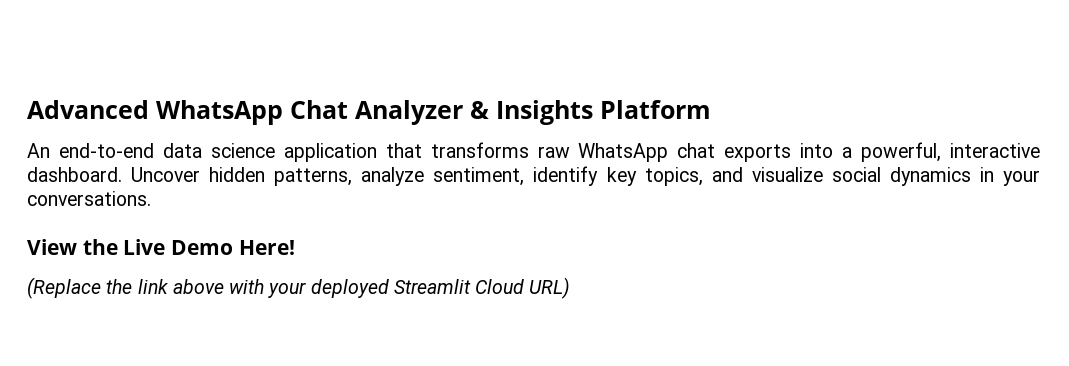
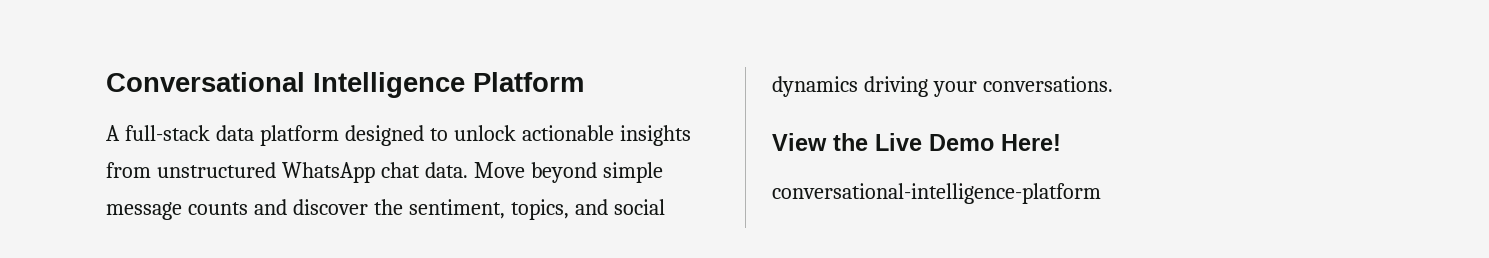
[27,100,711,125] [27,142,1040,162] [27,166,637,186] Advanced WhatsApp Chat Analyzer & Insights Platform // An end-to-end data science application that transforms raw WhatsApp chat exports into a powerful, interactive dashboard. Uncover hidden patterns, analyze sentiment, identify key -> [106,72,584,98] [106,125,691,146] [106,162,663,183] [106,199,505,220] Conversational Intelligence Platform // A full-stack data platform designed to unlock actionable insights from unstructured WhatsApp chat data. Move beyond simple message counts and discover the sentiment,
[751,167,823,182] visualize -> (608, 207) none
[979,167,994,182] in -> [863,76,928,97] driving
[27,277,571,299] (Replace the link above with your deployed Streamlit Cloud URL) -> [772,183,1101,204] conversational-intelligence-platform

